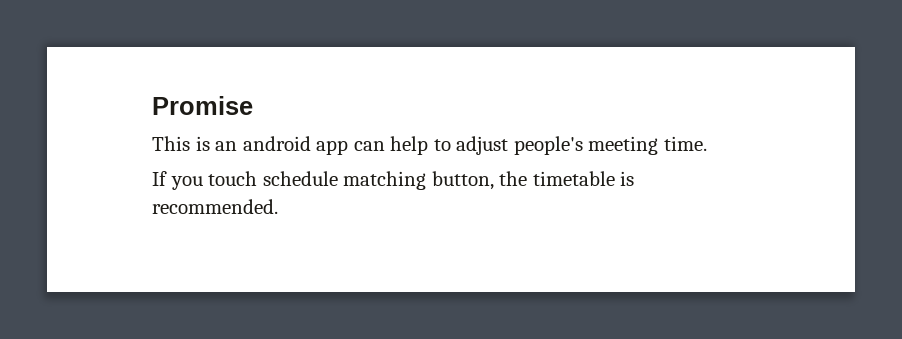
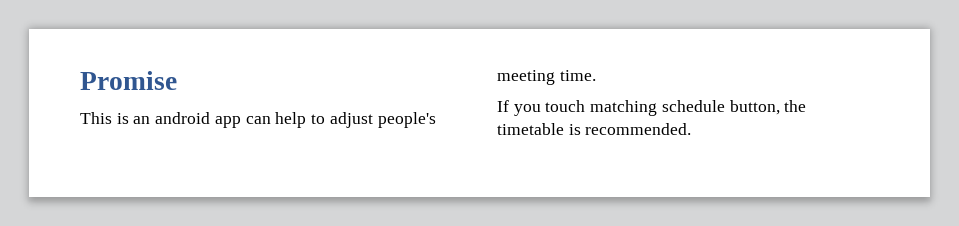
[262,171,427,190] schedule matching -> [590,100,725,116] matching schedule

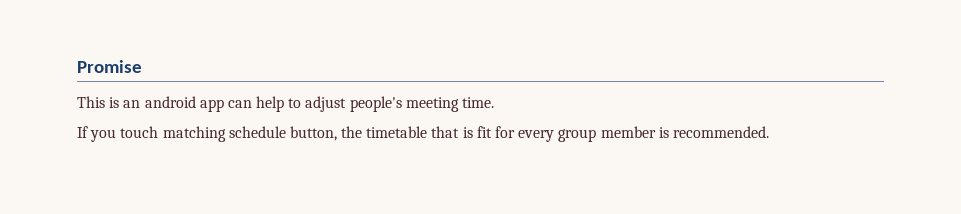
(564, 129) none -> [431,126,656,142] that is fit for every group member

